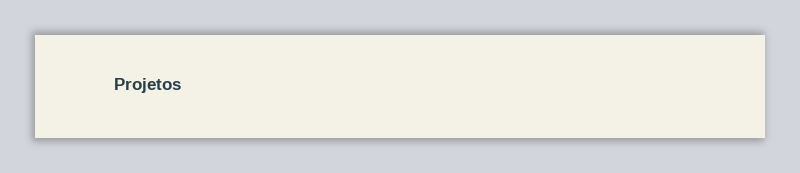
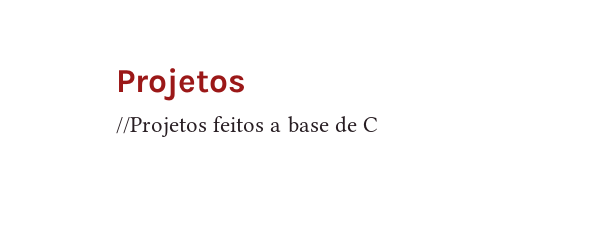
(181, 85) none -> [116,116,379,138] // //Projetos feitos a base de C

